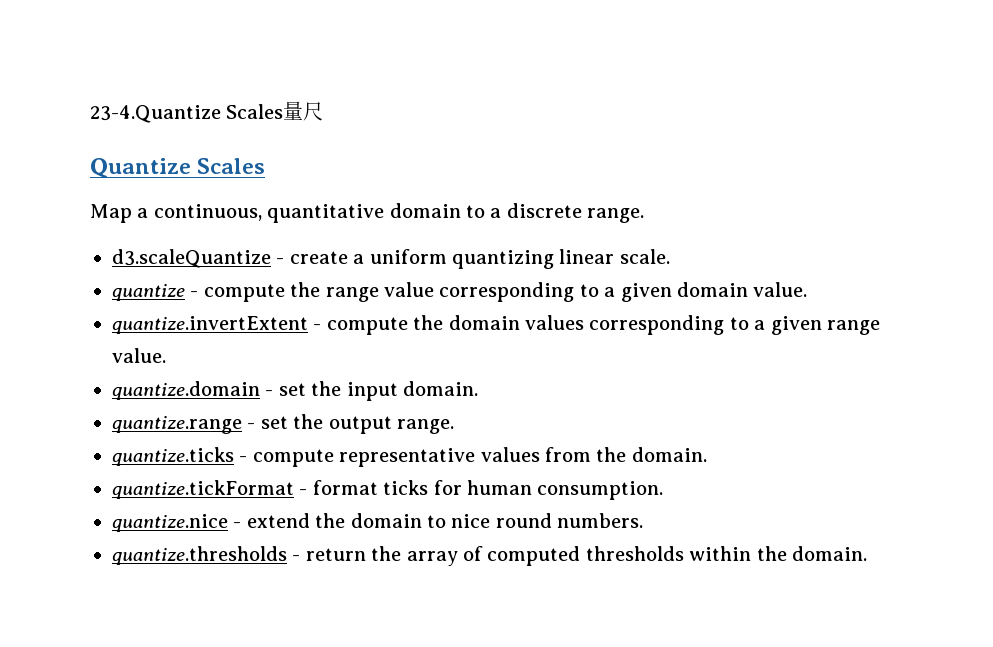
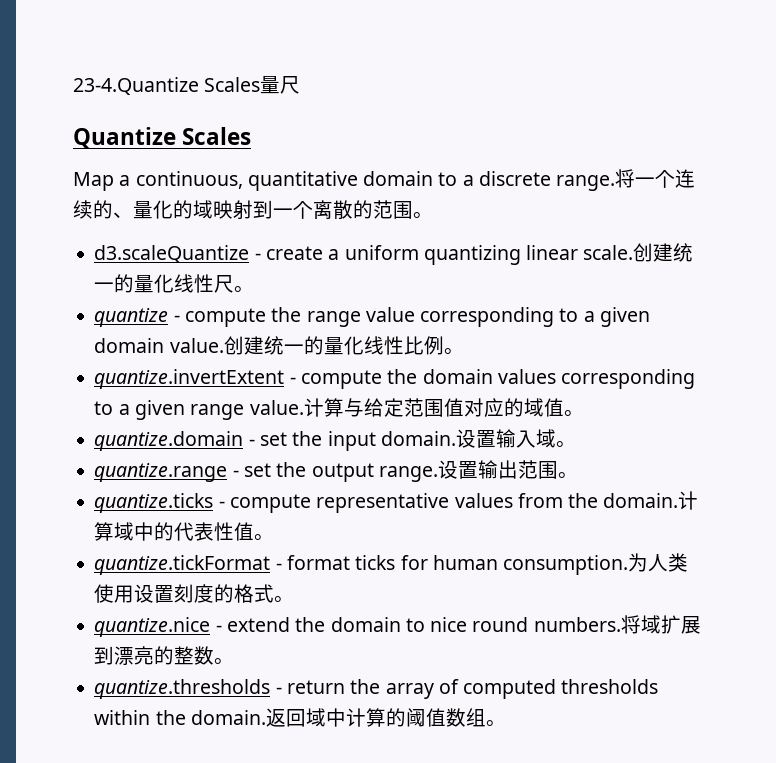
(645, 215) none -> [615,169,696,188] [73,200,433,220] 将一个连续的、量化的域映射到一个离散的范围。
(670, 256) none -> [633,243,694,262] [94,274,255,293] 创建统一的量化线性尺。
(808, 289) none -> [223,336,464,355] 创建统一的量化线性比例。
(166, 355) none -> [303,398,584,417] 计算与给定范围值对应的域值。
(478, 388) none -> [455,429,576,448] 设置输入域。
(454, 426) none -> [437,460,578,479] 设置输出范围。
(707, 454) none -> [678,491,699,510] [94,522,275,541] 计算域中的代表性值。
(664, 490) none -> [628,553,689,572] [94,584,295,603] 为人类使用设置刻度的格式。
(644, 520) none -> [620,615,701,634] [94,646,235,665] 将域扩展到漂亮的整数。
(867, 553) none -> [265,708,506,727] 返回域中计算的阈值数组。

